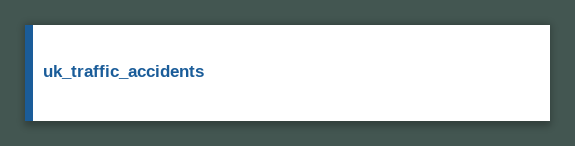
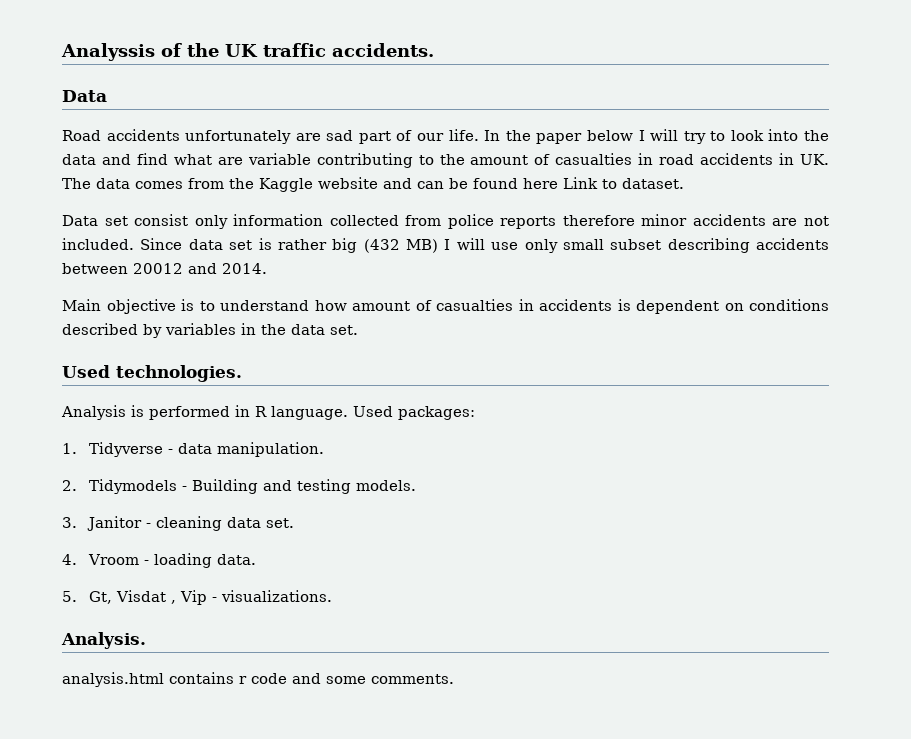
[43,65,204,79] uk_traffic_accidents -> [61,43,434,61] [62,90,107,102] [62,129,829,144] [62,153,829,168] [62,177,684,192] [62,214,830,229] [62,238,829,253] [62,263,267,274] [62,299,829,314] [62,323,358,338] [62,365,242,382] [61,405,475,420] [62,442,324,457] [62,479,416,494] [62,516,294,531] [62,553,256,568] [62,590,332,605] [61,632,146,649] [62,672,454,687] Analyssis of the UK traffic accidents. // Data // Road accidents unfortunately are sad part of our life. In the paper below I will try to look into the data and find what are variable contributing to the amount of casualties in road accidents in UK. The data comes from the Kaggle website and can be found here Link to dataset. // Data set consist only information collected from police reports therefore minor accidents are not included. Since data set is rather big (432 MB) I will use only small subset describing accidents between 20012 and 2014. // Main objective is to understand how amount of casualties in accidents is dependent on conditions described by variables in the data set. // Used technologies. // Analysis is performed in R language. Used packages: // 1. Tidyverse - data manipulation. // 2. Tidymodels - Building and testing models. // 3. Janitor - cleaning data set. // 4. Vroom - loading data. // 5. Gt, Visdat , Vip - visualizations. // Analysis. // analysis.html contains r code and some comments.

